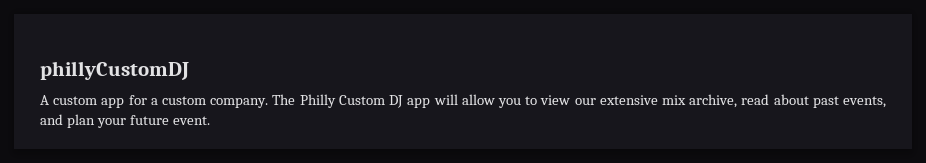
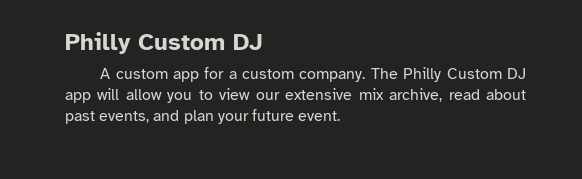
[40,61,189,80] phillyCustomDJ -> [65,32,262,54] Philly Custom DJ

